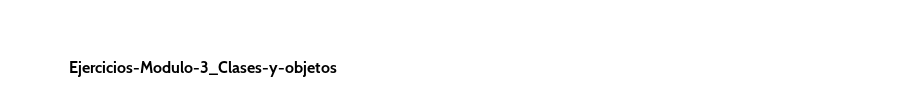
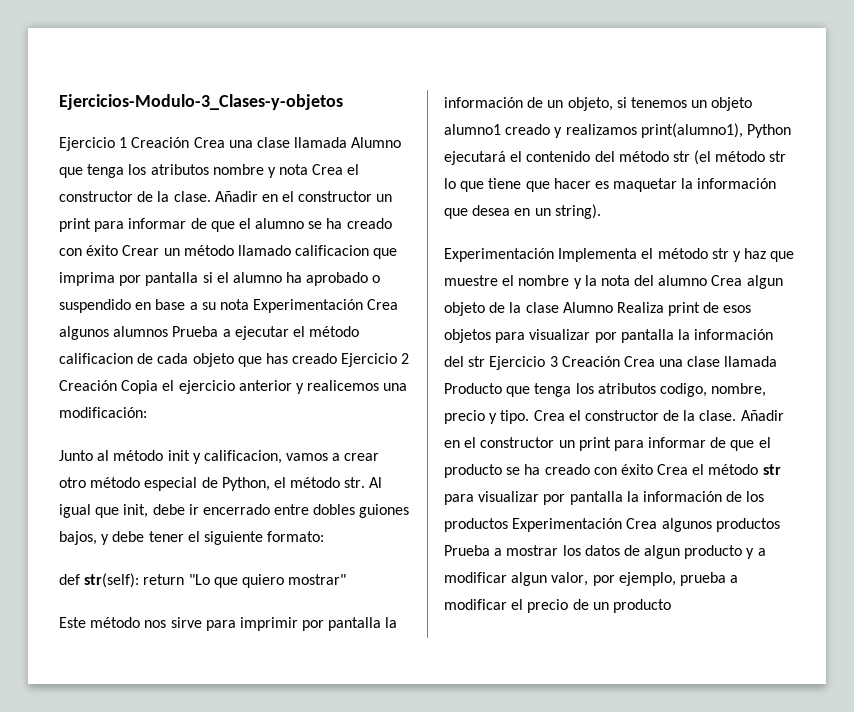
(337, 69) none -> [59,137,402,151] [59,164,360,178] [59,191,393,202] [59,218,392,232] [59,245,398,259] [59,272,381,286] [59,299,399,313] [59,326,360,340] [59,353,410,367] [59,380,408,394] [59,407,147,418] [59,450,380,464] [59,477,383,491] [59,504,410,518] [59,531,325,545] [59,573,347,588] [59,617,398,631] [444,97,753,111] [444,123,791,138] [444,150,787,165] [444,178,777,192] [444,204,601,219] [444,248,795,262] [444,275,783,289] [444,302,752,316] [444,329,774,343] [444,356,778,370] [444,383,767,397] [444,410,784,424] [444,437,771,451] [444,464,781,478] [444,491,765,505] [444,518,780,532] [444,545,766,559] [444,572,739,586] [444,599,671,613] // Ejercicio 1 Creación Crea una clase llamada Alumno que tenga los atributos nombre y nota Crea el constructor de la clase. Añadir en el constructor un print para informar de que el alumno se ha creado con éxito Crear un método llamado calificacion que imprima por pantalla si el alumno ha aprobado o suspendido en base a su nota Experimentación Crea algunos alumnos Prueba a ejecutar el método calificacion de cada objeto que has creado Ejercicio 2 Creación Copia el ejercicio anterior y realicemos una modificación: // Junto al método init y calificacion, vamos a crear otro método especial de Python, el método str. Al igual que init, debe ir encerrado entre dobles guiones bajos, y debe tener el siguiente formato: // def str(self): return "Lo que quiero mostrar" // Este método nos sirve para imprimir por pantalla la información de un objeto, si tenemos un objeto alumno1 creado y realizamos print(alumno1), Python ejecutará el contenido del método str (el método str lo que tiene que hacer es maquetar la información que desea en un string). // Experimentación Implementa el método str y haz que muestre el nombre y la nota del alumno Crea algun objeto de la clase Alumno Realiza print de esos objetos para visualizar por pantalla la información del str Ejercicio 3 Creación Crea una clase llamada Producto que tenga los atributos codigo, nombre, precio y tipo. Crea el constructor de la clase. Añadir en el constructor un print para informar de que el producto se ha creado con éxito Crea el método str para visualizar por pantalla la información de los productos Experimentación Crea algunos productos Prueba a mostrar los datos de algun producto y a modificar algun valor, por ejemplo, prueba a modificar el precio de un producto

